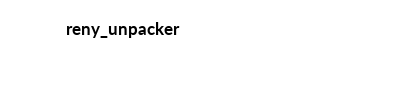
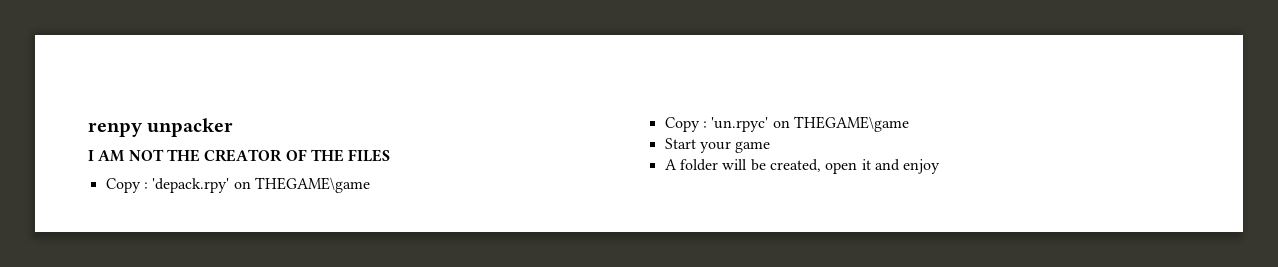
[66,22,180,38] reny_unpacker -> [88,118,234,137] [88,149,391,162] [105,177,370,193] [664,116,909,132] [664,138,771,153] [664,159,941,174] renpy unpacker // I AM NOT THE CREATOR OF THE FILES // Copy : 'depack.rpy' on THEGAME\game // Copy : 'un.rpyc' on THEGAME\game // Start your game // A folder will be created, open it and enjoy

